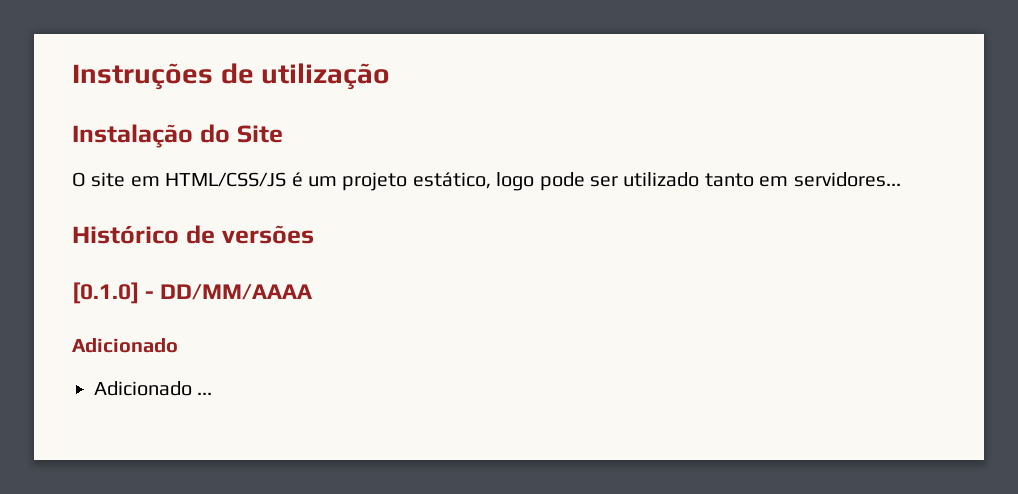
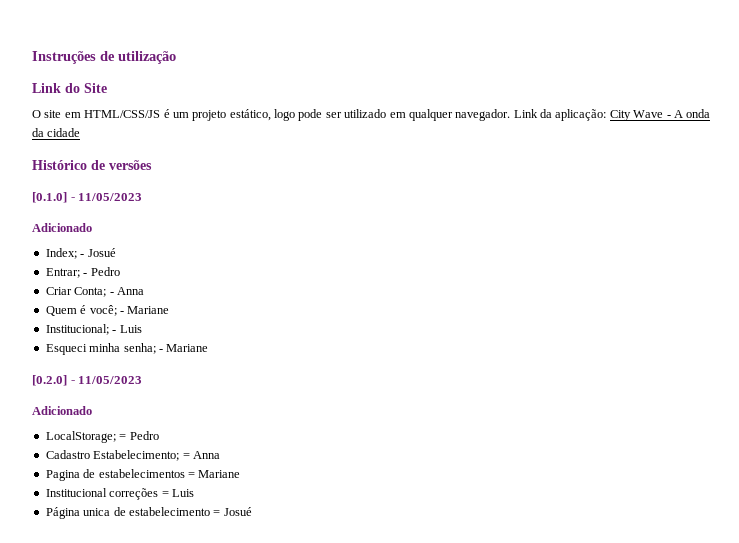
[72,124,193,148] Instalação -> [32,83,61,93] Link
[704,172,901,187] tanto em servidores... -> [389,109,711,121] [32,128,81,137] em qualquer navegador. Link da aplicação: City Wave - A onda da cidade
[160,284,313,300] [72,338,178,353] [94,381,213,396] DD/MM/AAAA // Adicionado // Adicionado ... -> [78,193,143,201] [32,223,92,232] [45,248,116,259] [45,267,120,278] [45,287,144,297] [45,305,170,316] [45,324,142,335] [45,343,209,355] [32,375,143,386] [32,406,92,415] [45,431,159,443] [45,450,220,461] [45,469,241,481] [45,488,194,500] [45,507,252,519] 11/05/2023 // Adicionado // Index; - Josué // Entrar; - Pedro // Criar Conta; - Anna // Quem é você; - Mariane // Institucional; - Luis // Esqueci minha senha; - Mariane // [0.2.0] - 11/05/2023 // Adicionado // LocalStorage; = Pedro // Cadastro Estabelecimento; = Anna // Pagina de estabelecimentos = Mariane // Institucional correções = Luis // Página unica de estabelecimento = Josué

